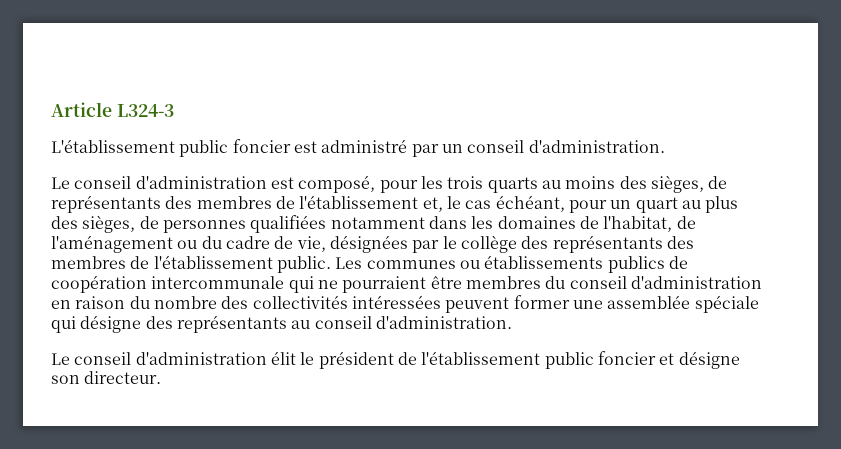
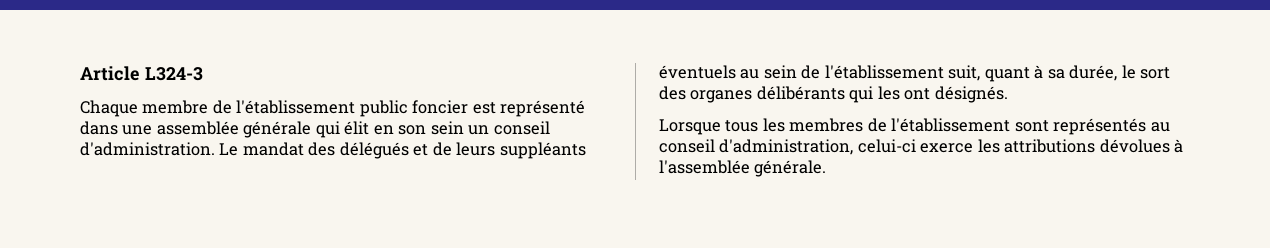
[51,139,665,157] [51,175,728,193] [51,195,739,213] [51,215,696,233] [51,235,694,253] [51,255,688,273] [51,275,762,293] [51,295,759,313] [51,315,512,333] [51,351,740,369] [51,371,162,384] L'établissement public foncier est administré par un conseil d'administration. // Le conseil d'administration est composé, pour les trois quarts au moins des sièges, de représentants des membres de l'établissement et, le cas échéant, pour un quart au plus des sièges, de personnes qualifiées notamment dans les domaines de l'habitat, de l'aménagement ou du cadre de vie, désignées par le collège des représentants des membres de l'établissement public. Les communes ou établissements publics de coopération intercommunale qui ne pourraient être membres du conseil d'administration en raison du nombre des collectivités intéressées peuvent former une assemblée spéciale qui désigne des représentants au conseil d'administration. // Le conseil d'administration élit le président de l'établissement public foncier et désigne son directeur. -> [80,100,586,117] [80,121,550,138] [80,142,586,159] [659,65,1171,82] [659,86,1008,103] [659,118,1170,135] [659,139,1184,155] [659,160,827,177] Chaque membre de l'établissement public foncier est représenté dans une assemblée générale qui élit en son sein un conseil d'administration. Le mandat des délégués et de leurs suppléants éventuels au sein de l'établissement suit, quant à sa durée, le sort des organes délibérants qui les ont désignés. // Lorsque tous les membres de l'établissement sont représentés au conseil d'administration, celui-ci exerce les attributions dévolues à l'assemblée générale.

